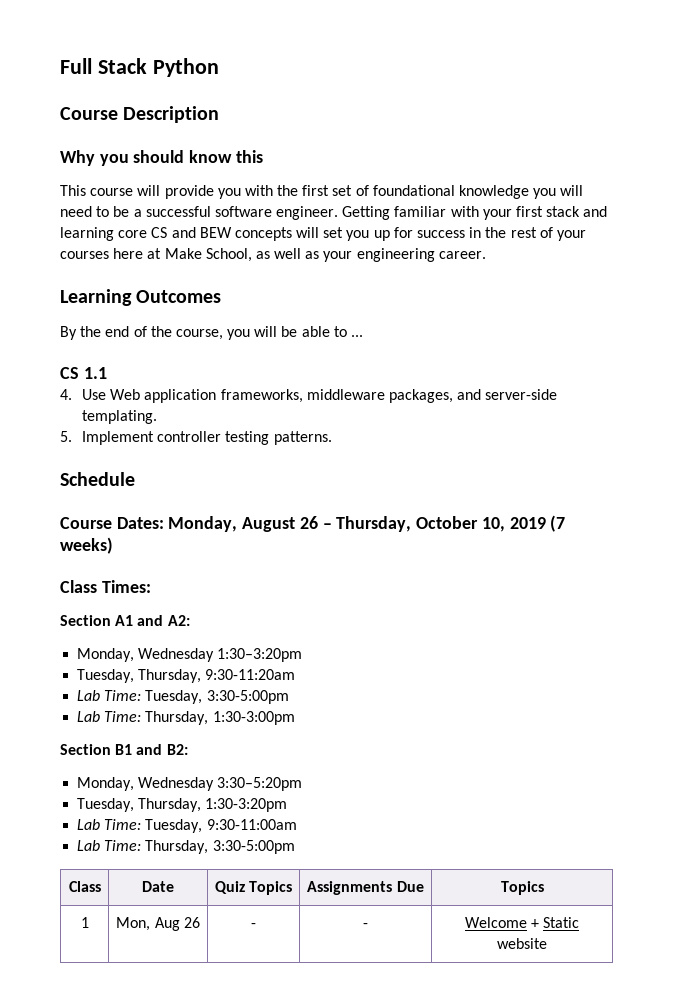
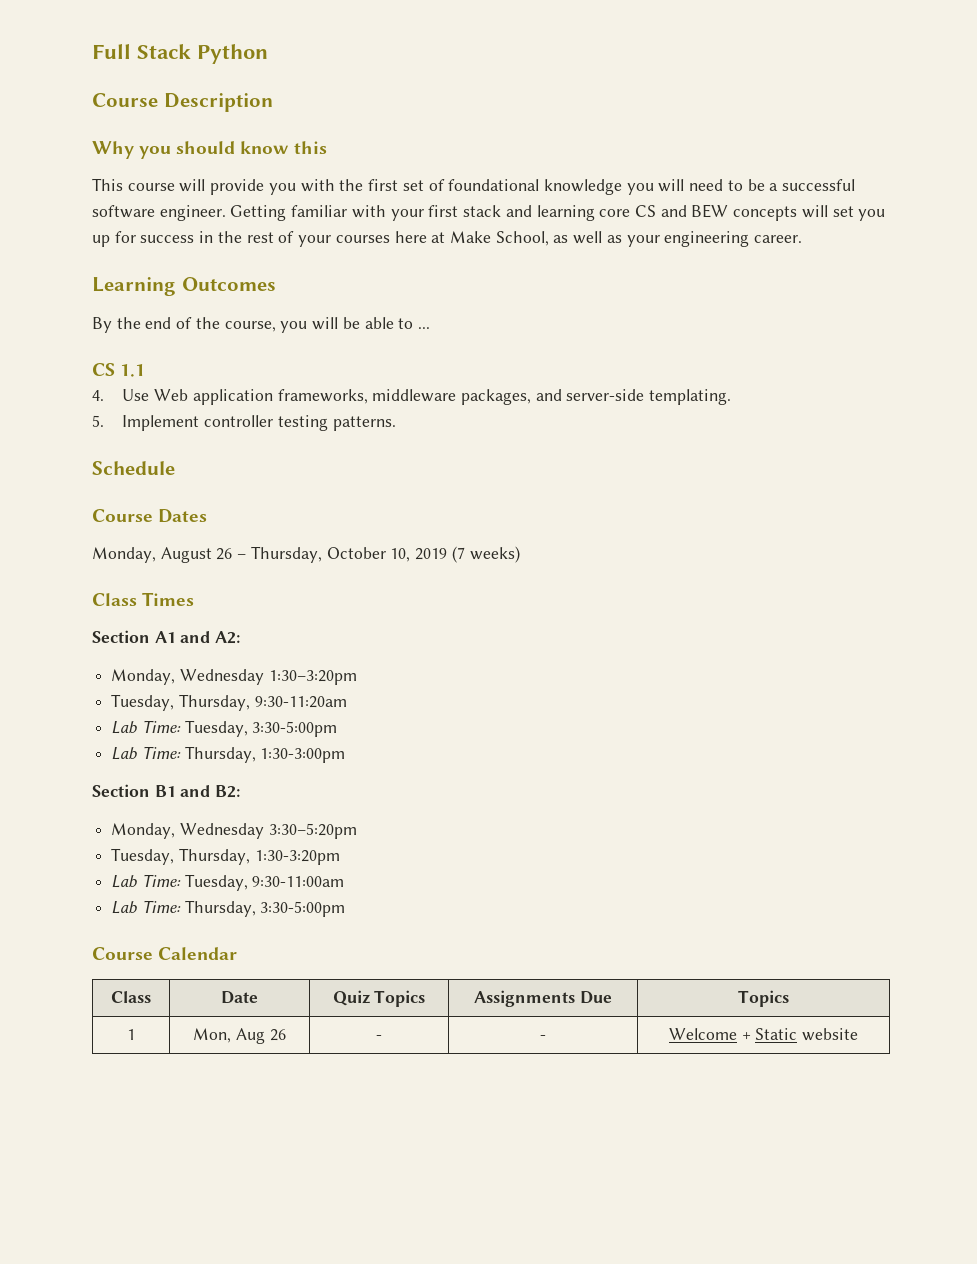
[116,517,164,529] Dates: -> [158,509,208,523] Dates //
[101,580,151,593] Times: -> [142,592,195,606] Times
(295, 847) none -> [92,947,238,960] // Course Calendar

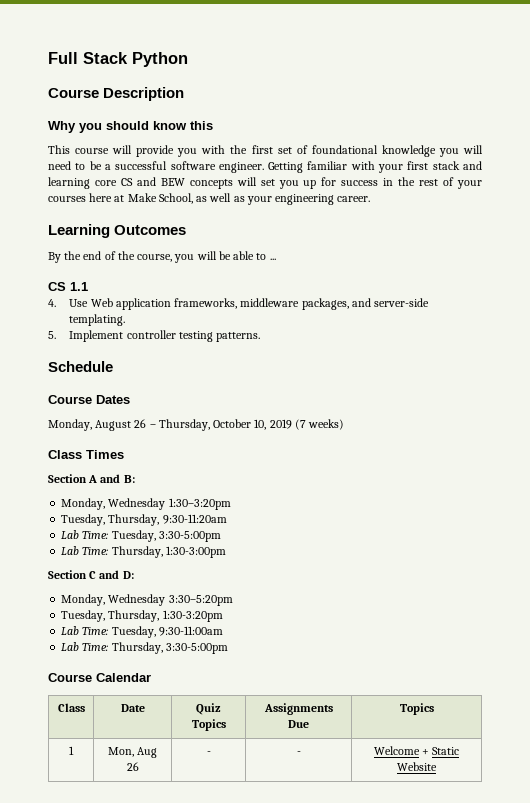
[154,631,241,644] A1 and A2: -> [88,474,135,483] A and B:
[154,785,241,798] B1 and B2: -> [89,570,134,579] C and D:
[802,1028,859,1041] website -> [397,762,437,771] Website

